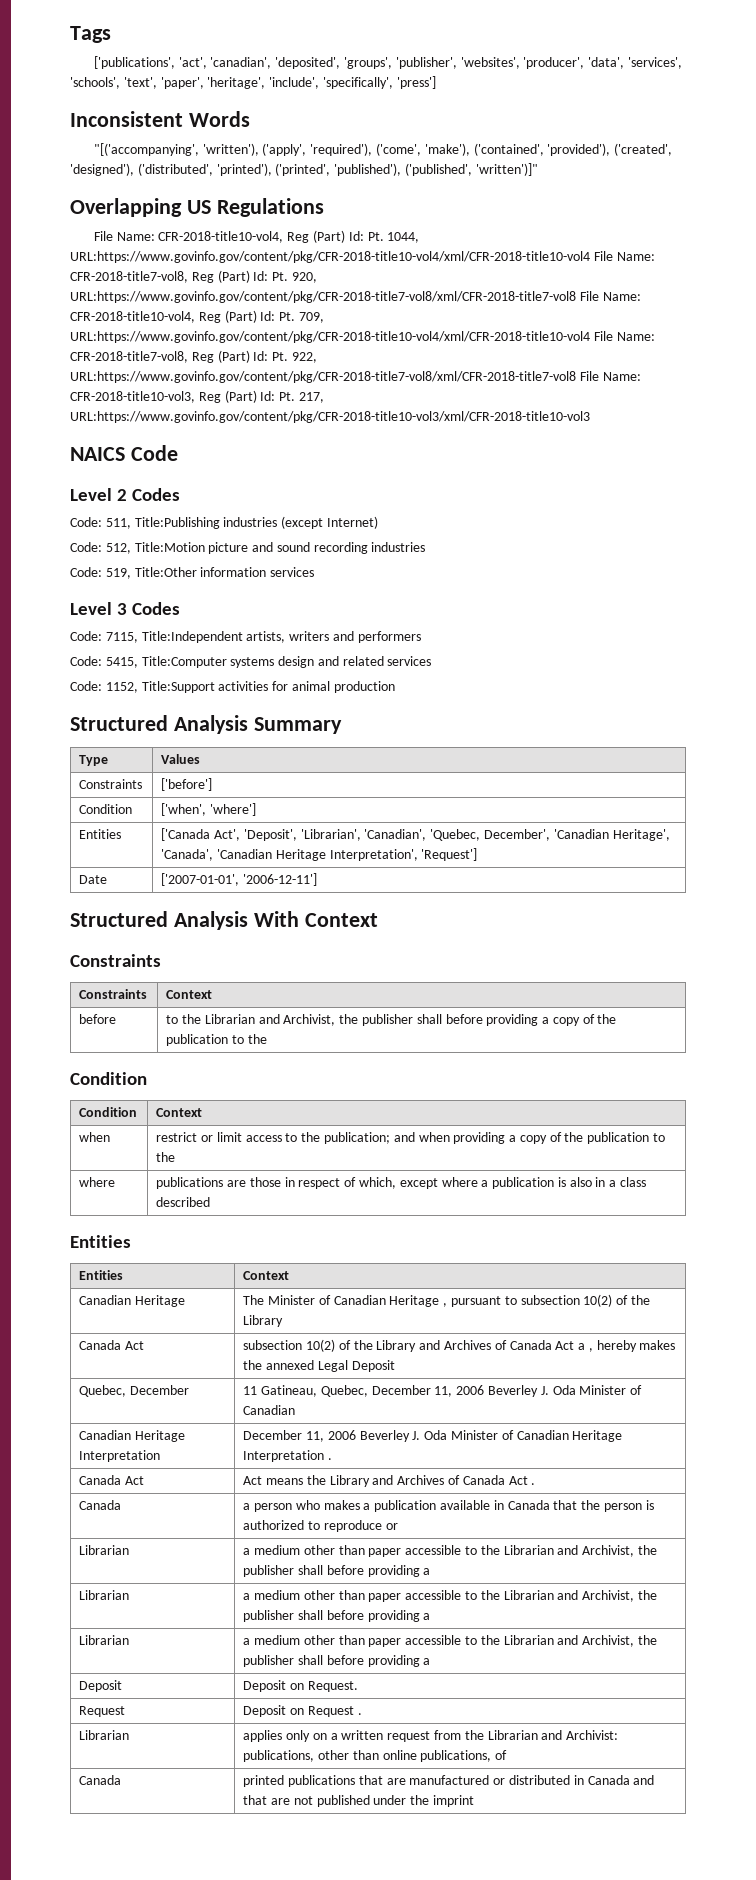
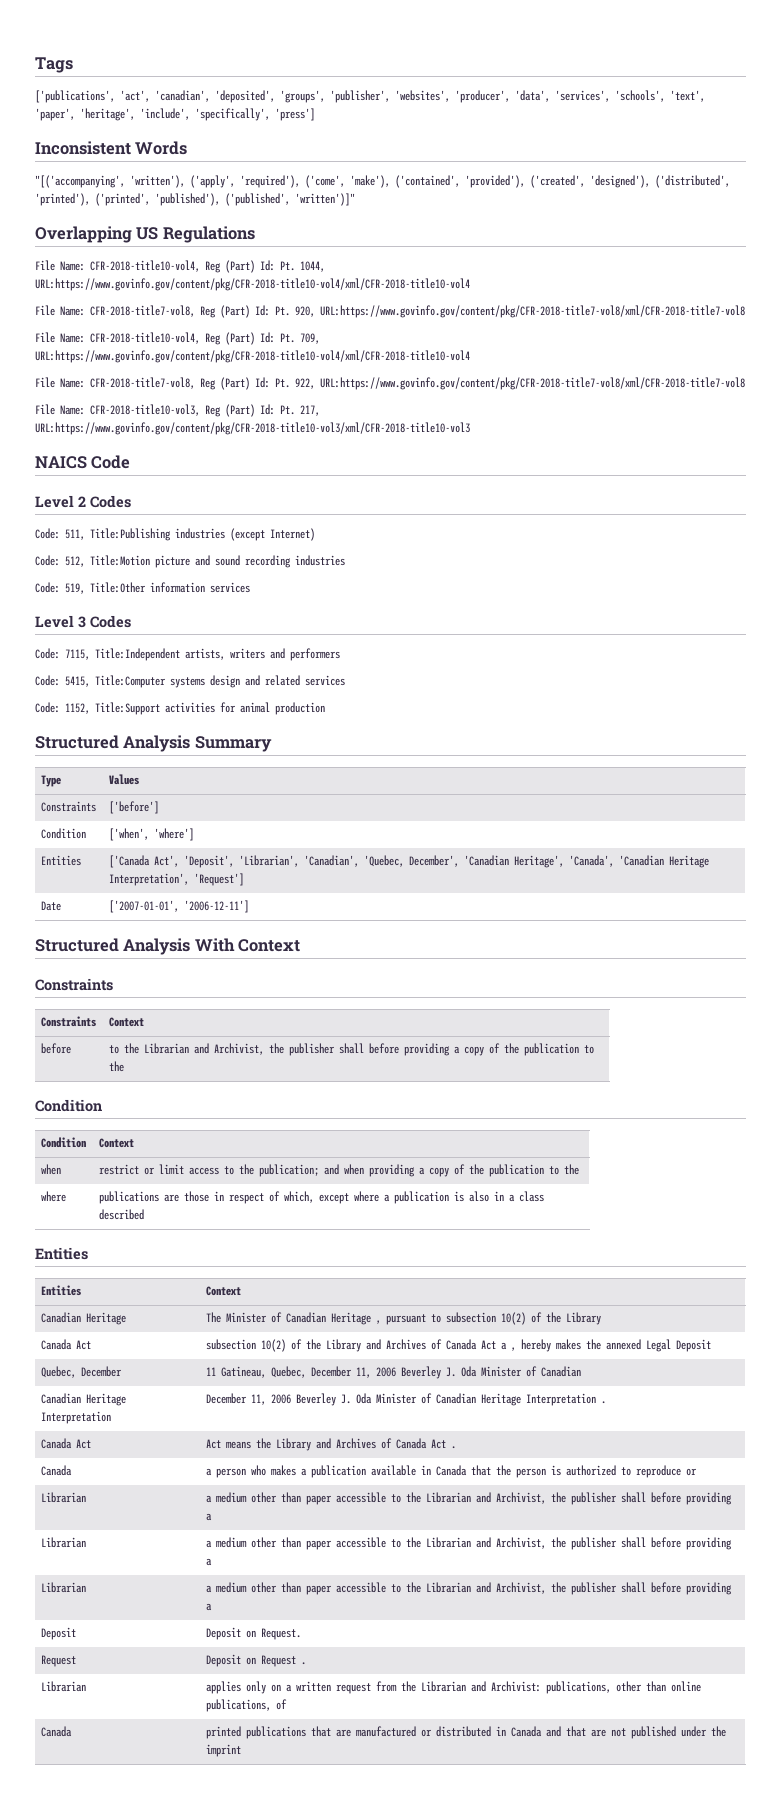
(590, 257) none -> (470, 284) //
(576, 297) none -> (745, 311) //
(590, 337) none -> (470, 356) //
(576, 377) none -> (745, 383) //

